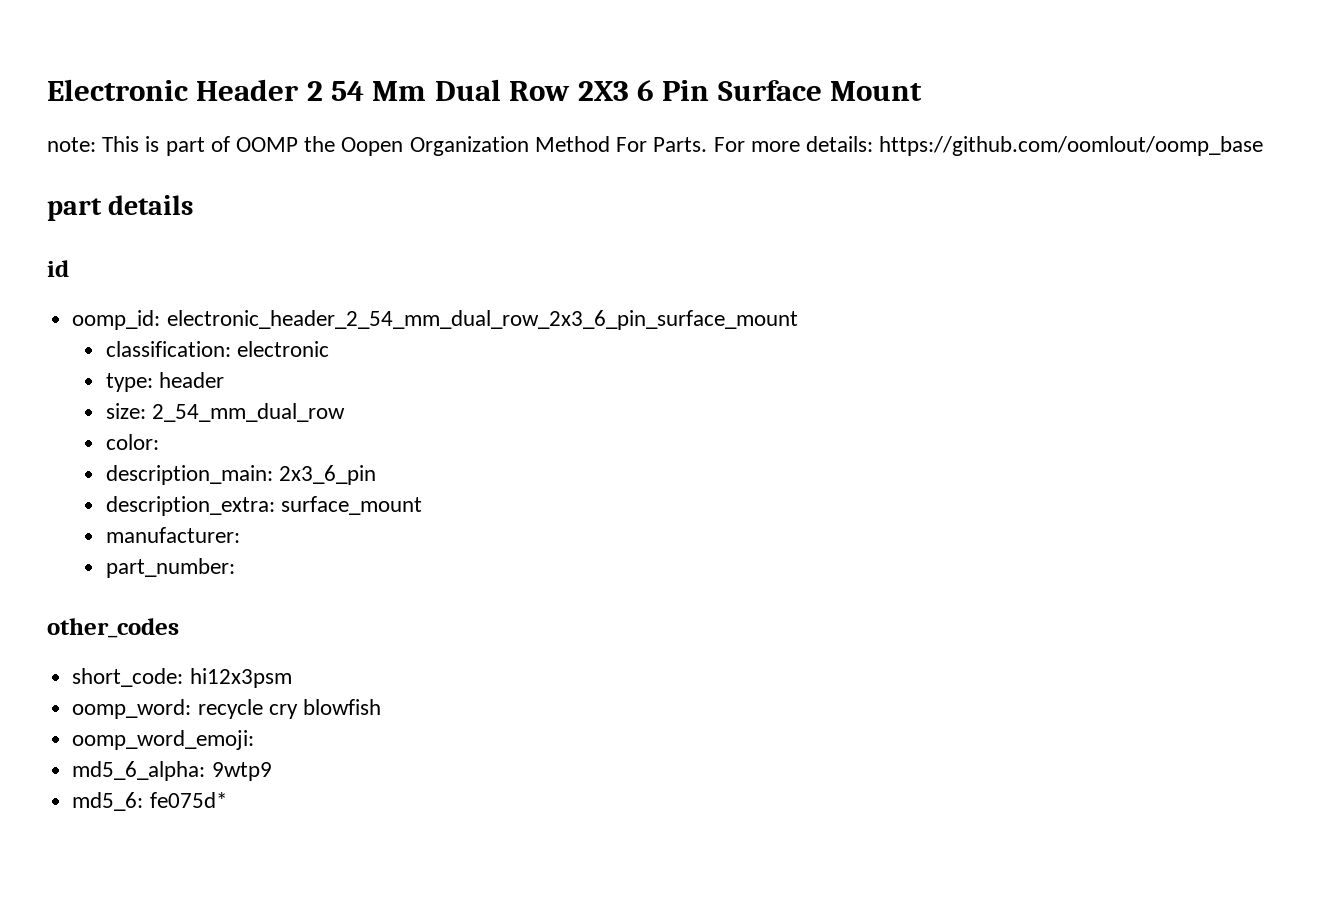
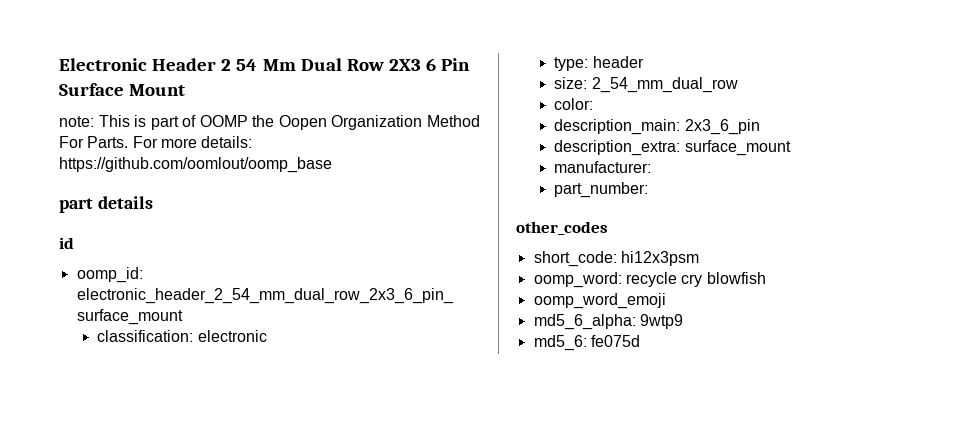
[72,730,255,750] oomp_word_emoji: -> [533,293,666,309] oomp_word_emoji
[149,792,227,808] fe075d* -> [590,335,640,347] fe075d

